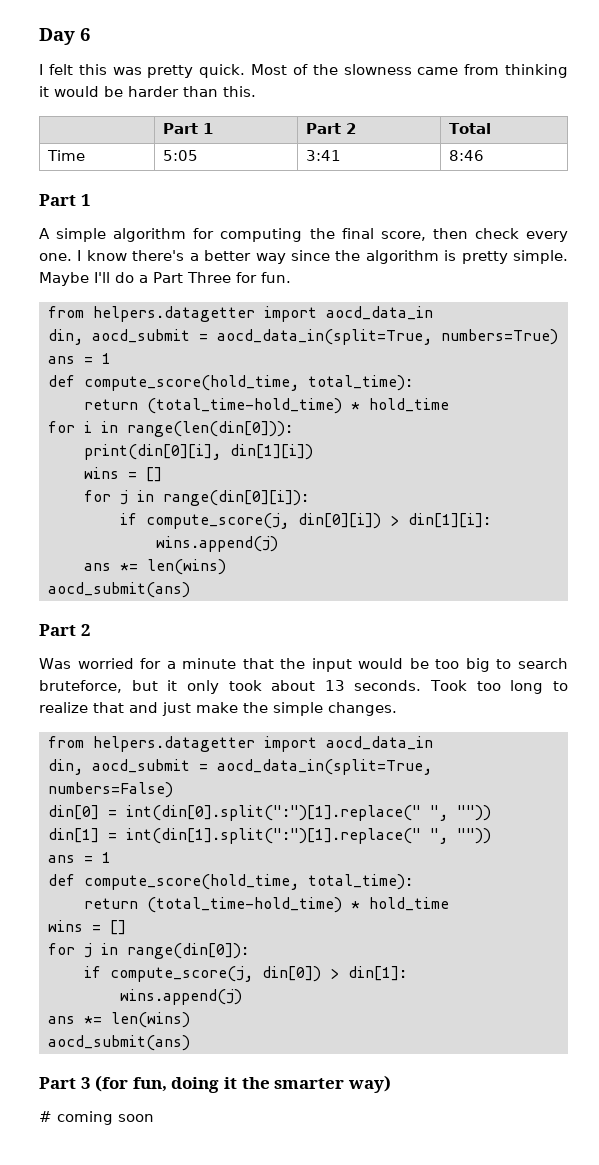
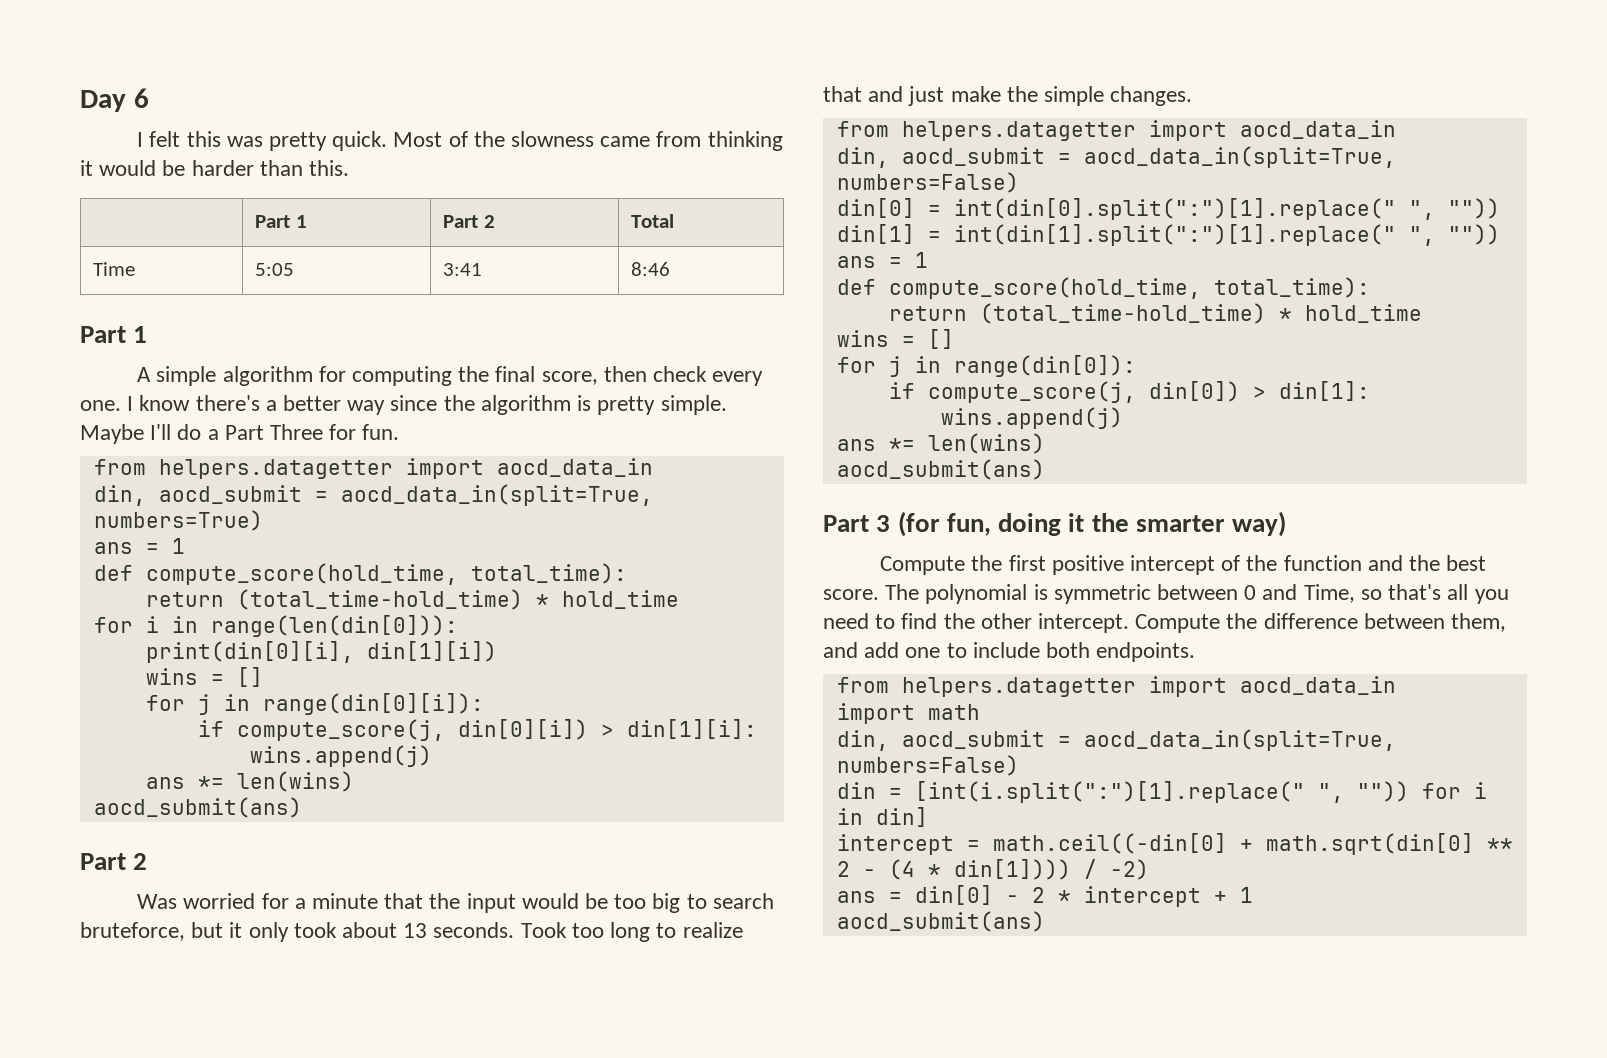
[39,1111,154,1125] # coming soon -> [880,555,1487,575] [823,584,1509,604] [823,613,1507,633] [823,642,1196,662] [836,676,1396,697] [836,703,980,724] [836,729,1396,751] [836,755,1019,776] [836,781,1487,803] [836,807,928,827] [836,833,1513,855] [836,859,1149,880] [836,885,1253,907] [836,911,1045,932] Compute the first positive intercept of the function and the best score. The polynomial is symmetric between 0 and Time, so that's all you need to find the other intercept. Compute the difference between them, and add one to include both endpoints. // from helpers.datagetter import aocd_data_in // import math // din, aocd_submit = aocd_data_in(split=True, numbers=False) // din = [int(i.split(":")[1].replace(" ", "")) for i in din] // intercept = math.ceil((-din[0] + math.sqrt(din[0] ** 2 - (4 * din[1]))) / -2) // ans = din[0] - 2 * intercept + 1 // aocd_submit(ans)

